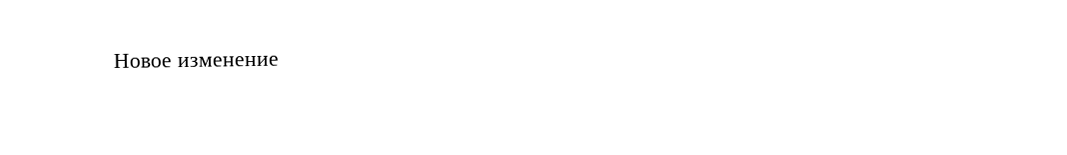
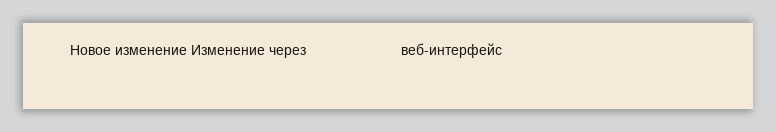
(279, 61) none -> [191,43,502,58] Изменение через веб-интерфейс

